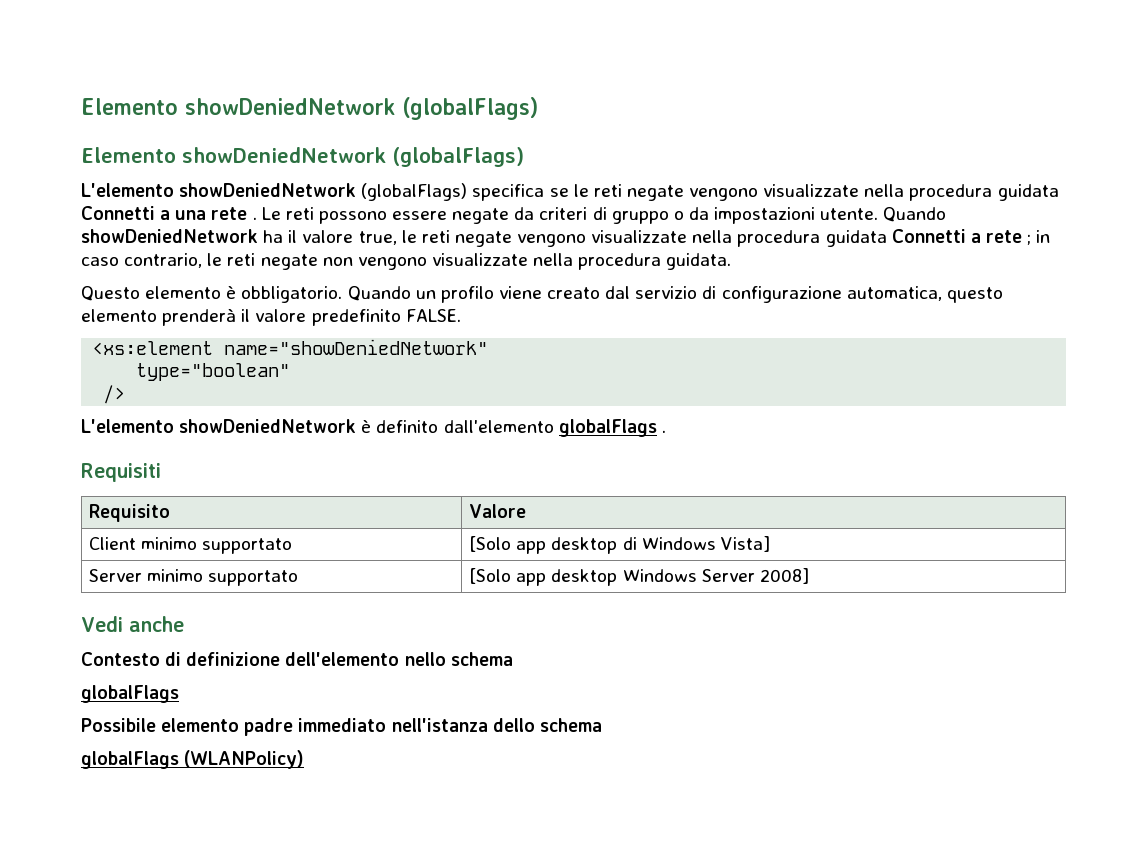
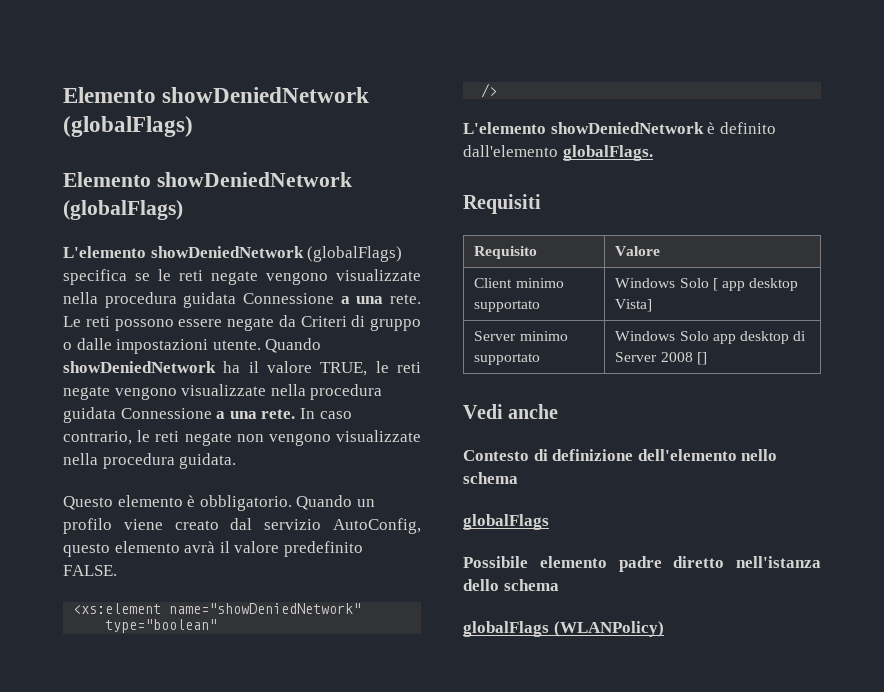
[81,206,257,220] Connetti a una rete . -> [242,293,422,304] Connessione a una rete.
[539,207,588,220] criteri -> [300,316,347,327] Criteri
[688,207,709,220] da -> [76,338,112,350] dalle
[358,229,1051,247] true, le reti negate vengono visualizzate nella procedura guidata Connetti a rete ; in -> [320,361,421,376] [63,384,383,400] [63,407,315,423] TRUE, le reti negate vengono visualizzate nella procedura guidata Connessione a una rete. In
[702,286,942,303] di configurazione automatica, -> [333,518,422,534] AutoConfig,
[162,308,237,326] prenderà -> [184,541,216,553] avrà
[558,419,666,437] globalFlags . -> [562,145,653,161] globalFlags.
[469,536,716,554] [Solo app desktop di Windows -> [615,278,799,291] Windows Solo [ app desktop
[469,568,809,586] [Solo app desktop Windows Server 2008] -> [615,331,807,344] [615,352,707,365] Windows Solo app desktop di Server 2008 []
[298,718,387,732] immediato -> [673,556,725,568] diretto

